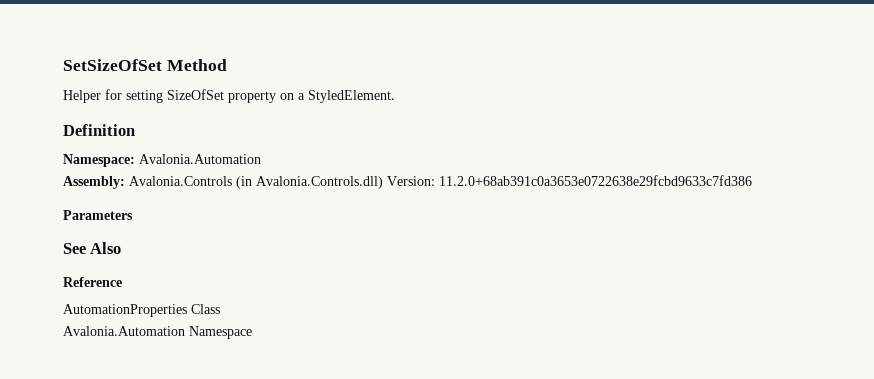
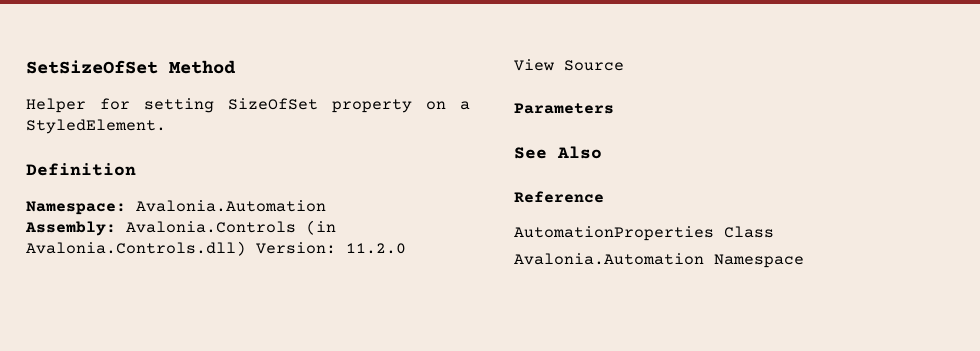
[439,175,752,186] 11.2.0+68ab391c0a3653e0722638e29fcbd9633c7fd386 -> [346,243,406,254] [514,59,624,71] 11.2.0 // View Source

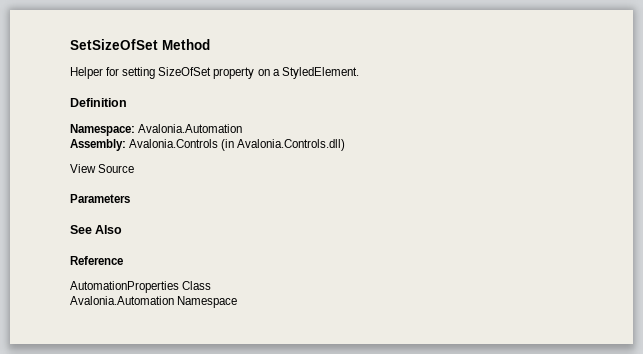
[256,242,406,254] Version: 11.2.0 -> (346, 145) none

